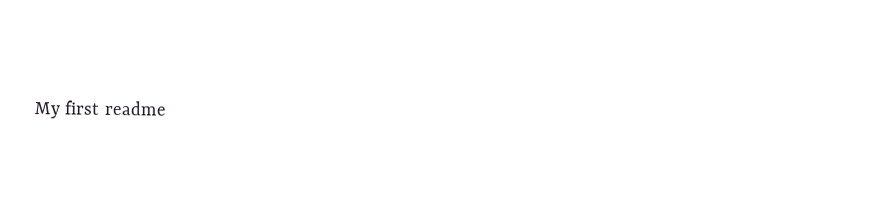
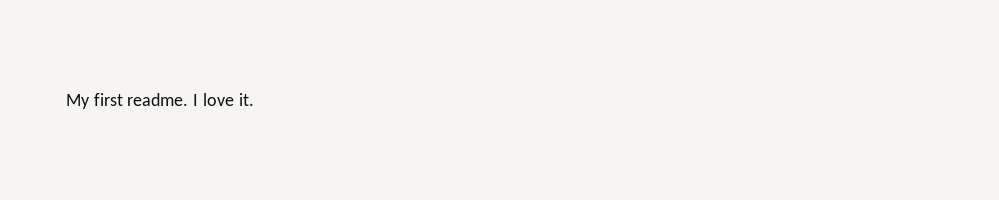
[103,100,167,116] readme -> [127,93,254,106] readme. I love it.

